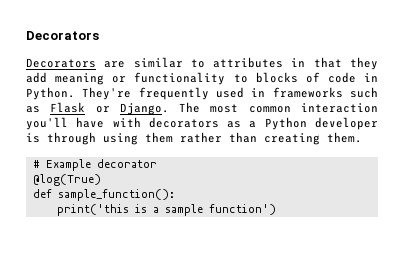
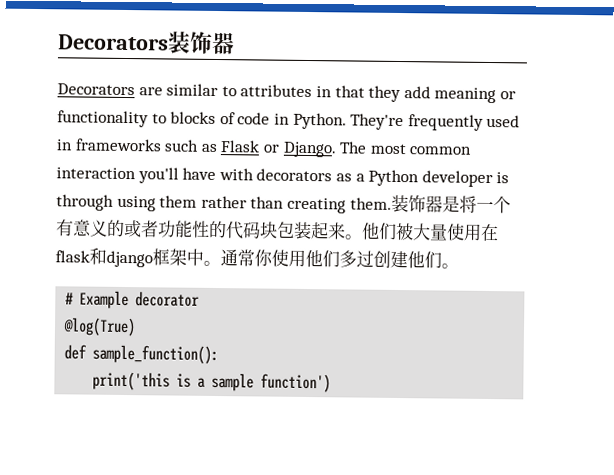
[26,31,99,40] Decorators -> [58,31,235,55] Decorators装饰器
(362, 137) none -> [390,194,511,214] [55,219,499,242] [55,247,459,269] 装饰器是将一个有意义的或者功能性的代码块包装起来。他们被大量使用在flask和django框架中。通常你使用他们多过创建他们。

